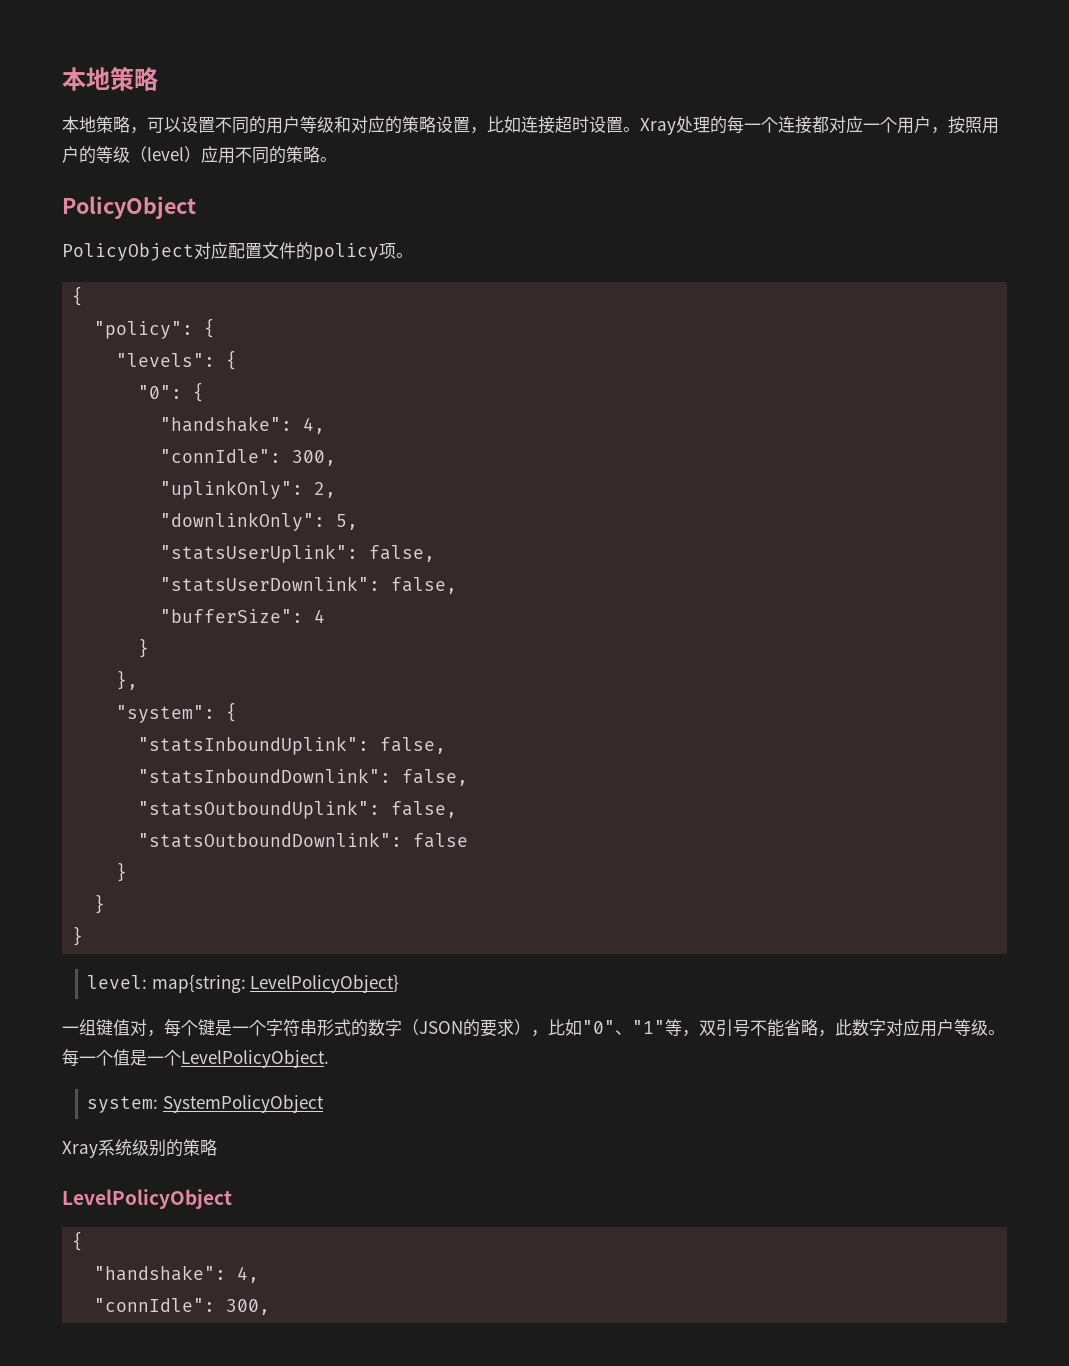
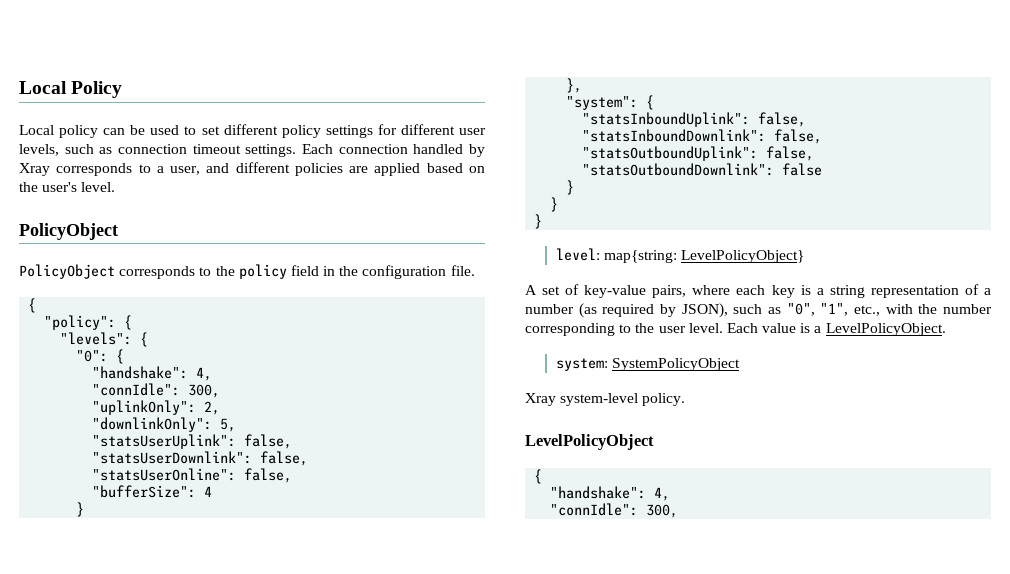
[62,67,158,91] [62,116,999,135] [62,146,337,164] [62,196,196,219] [62,242,413,261] 本地策略 // 本地策略，可以设置不同的用户等级和对应的策略设置，比如连接超时设置。Xray处理的每一个连接都对应一个用户，按照用户的等级（level）应用不同的策略。 // PolicyObject // PolicyObject对应配置文件的policy项。 -> [19,81,123,98] [19,124,486,138] [19,144,486,157] [19,162,485,176] [19,182,116,192] [19,223,118,240] [19,264,475,279] Local Policy // Local policy can be used to set different policy settings for different user levels, such as connection timeout settings. Each connection handled by Xray corresponds to a user, and different policies are applied based on the user's level. // PolicyObject // PolicyObject corresponds to the policy field in the configuration file.
(458, 585) none -> [92,468,293,483] // "statsUserOnline": false,
[62,1019,1005,1037] [62,1049,181,1066] 一组键值对，每个键是一个字符串形式的数字（JSON的要求），比如"0"、"1"等，双引号不能省略，此数字对应用户等级。每一个值是一个 -> [525,284,992,298] [525,303,992,318] [525,323,822,336] A set of key-value pairs, where each key is a string representation of a number (as required by JSON), such as "0", "1", etc., with the number corresponding to the user level. Each value is a
[98,1139,217,1157] 系统级别的策略 -> [560,393,686,406] system-level policy.

